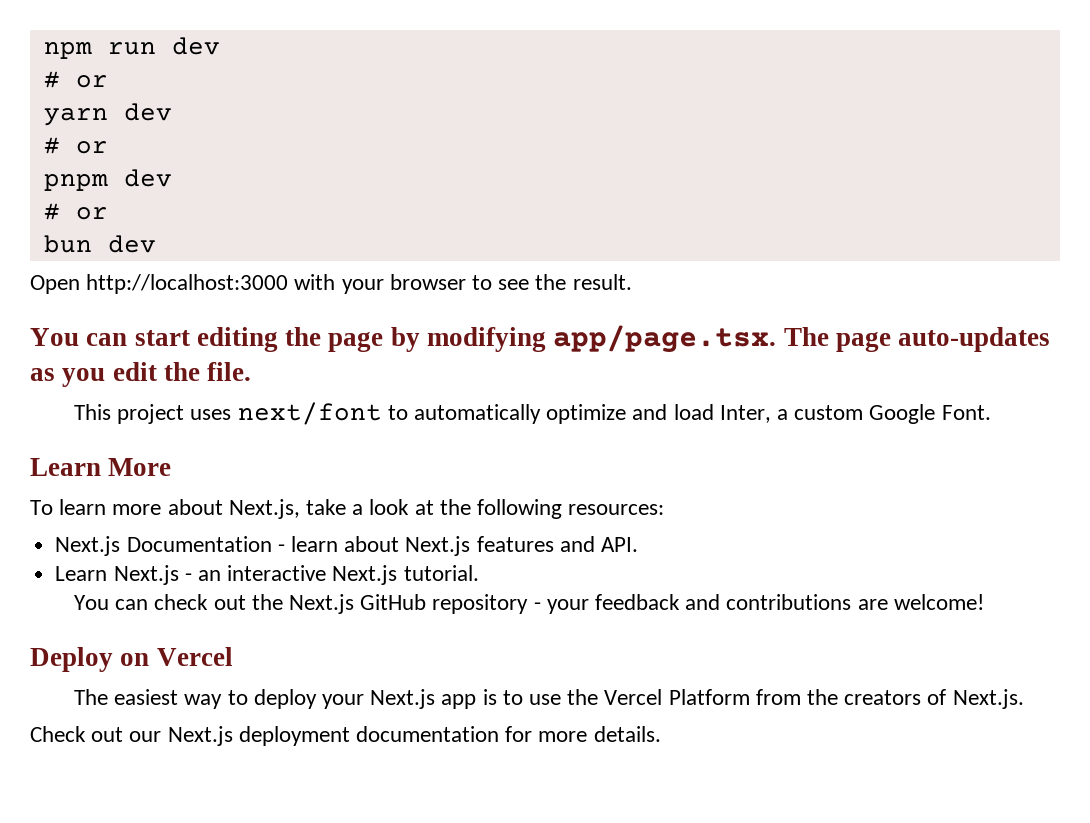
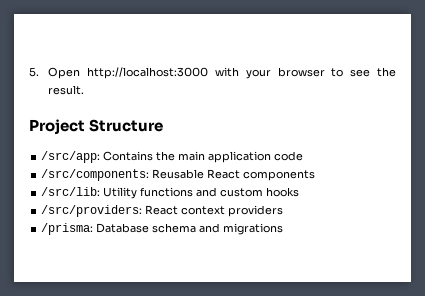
[43,37,220,59] [43,71,108,88] [43,103,172,126] [43,137,108,154] [43,169,172,191] [43,203,108,220] [43,235,156,253] npm run dev // # or // yarn dev // # or // pnpm dev // # or // bun dev // -> [29,67,39,77] 5.
[30,325,1051,353] [30,362,252,387] [73,402,991,425] [30,458,172,476] [30,499,665,519] [55,536,638,556] [55,565,479,585] [73,594,984,614] [30,647,233,672] [73,689,1024,709] [30,726,661,746] You can start editing the page by modifying app/page.tsx. The page auto-updates as you edit the file. // This project uses next/font to automatically optimize and load Inter, a custom Google Font. // Learn More // To learn more about Next.js, take a look at the following resources: // Next.js Documentation - learn about Next.js features and API. // Learn Next.js - an interactive Next.js tutorial. // You can check out the Next.js GitHub repository - your feedback and contributions are welcome! // Deploy on Vercel // The easiest way to deploy your Next.js app is to use the Vercel Platform from the creators of Next.js. // Check out our Next.js deployment documentation for more details. -> [29,119,164,135] [41,151,304,163] [41,169,316,181] [41,187,300,199] [41,205,284,217] [41,223,284,235] Project Structure // /src/app: Contains the main application code // /src/components: Reusable React components // /src/lib: Utility functions and custom hooks // /src/providers: React context providers // /prisma: Database schema and migrations

